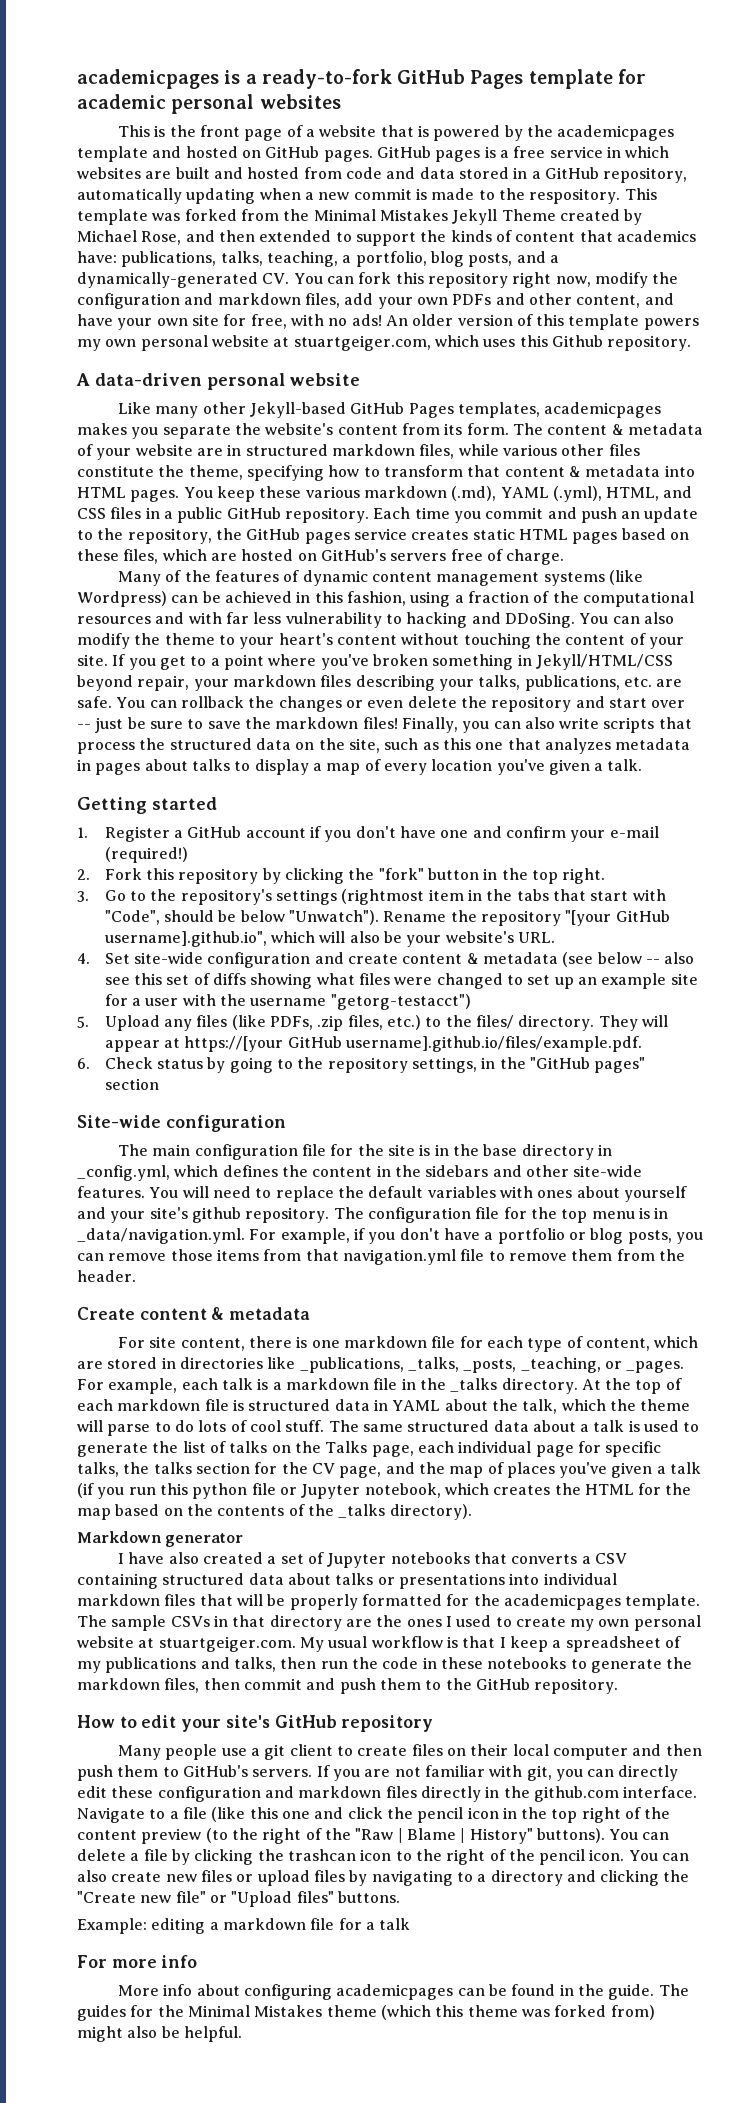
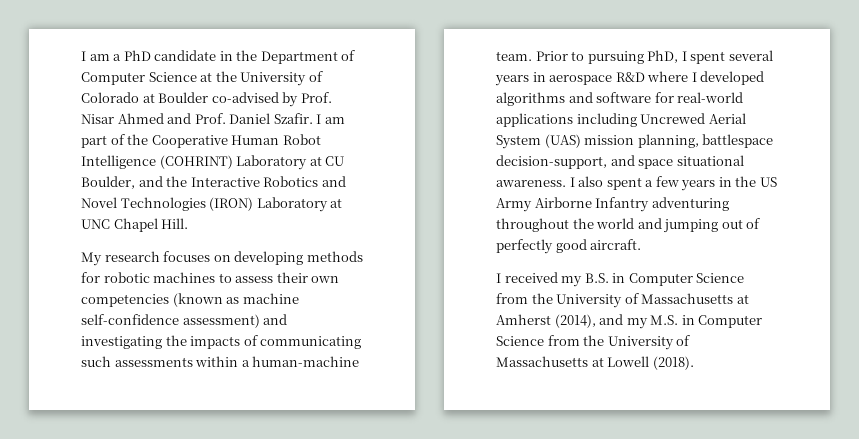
[77,69,646,89] [77,94,341,114] [118,125,675,141] [77,146,670,162] [77,167,688,183] [77,188,657,204] [77,209,643,225] [77,230,696,246] [77,251,559,267] [77,272,679,288] [77,293,674,309] [77,314,699,330] [77,335,692,351] [76,373,360,390] [118,402,662,418] [77,423,703,439] [77,444,640,460] [77,465,695,481] [77,486,693,502] [77,507,699,523] [77,528,689,544] [77,549,565,565] [118,570,643,586] [77,591,694,607] [77,612,674,628] [77,633,684,649] [77,654,673,670] [77,675,683,691] [77,696,686,712] [77,717,692,733] [77,738,691,754] [77,759,643,775] [77,797,217,814] [77,826,659,842] [104,847,188,863] [77,868,606,884] [77,889,666,905] [104,910,670,926] [104,931,556,947] [77,952,695,968] [104,973,698,989] [104,994,471,1010] [77,1015,668,1031] [104,1036,643,1052] [77,1057,646,1073] [104,1078,159,1090] [77,1115,286,1132] [118,1144,612,1160] [77,1165,643,1181] [77,1186,687,1202] [77,1207,669,1223] [77,1228,703,1244] [77,1249,685,1265] [77,1270,136,1282] [77,1307,311,1320] [118,1336,699,1352] [77,1357,685,1373] [77,1378,682,1394] [77,1399,691,1414] [77,1420,700,1436] [77,1441,662,1457] [77,1462,702,1478] [77,1483,692,1499] [77,1504,472,1520] [77,1531,244,1547] [118,1552,627,1568] [77,1573,617,1589] [77,1594,701,1610] [77,1615,701,1631] [77,1636,681,1652] [77,1657,693,1673] [77,1678,619,1694] [77,1715,434,1732] [118,1744,702,1760] [77,1765,679,1781] [77,1786,698,1802] [77,1807,671,1823] [77,1828,670,1844] [77,1849,690,1865] [77,1870,690,1886] [77,1891,400,1907] [77,1918,411,1934] [77,1955,198,1968] [118,1984,689,2000] [77,2005,655,2021] [77,2026,242,2042] academicpages is a ready-to-fork GitHub Pages template for academic personal websites // This is the front page of a website that is powered by the academicpages template and hosted on GitHub pages. GitHub pages is a free service in which websites are built and hosted from code and data stored in a GitHub repository, automatically updating when a new commit is made to the respository. This template was forked from the Minimal Mistakes Jekyll Theme created by Michael Rose, and then extended to support the kinds of content that academics have: publications, talks, teaching, a portfolio, blog posts, and a dynamically-generated CV. You can fork this repository right now, modify the configuration and markdown files, add your own PDFs and other content, and have your own site for free, with no ads! An older version of this template powers my own personal website at stuartgeiger.com, which uses this Github repository. // A data-driven personal website // Like many other Jekyll-based GitHub Pages templates, academicpages makes you separate the website's content from its form. The content & metadata of your website are in structured markdown files, while various other files constitute the theme, specifying how to transform that content & metadata into HTML pages. You keep these various markdown (.md), YAML (.yml), HTML, and CSS files in a public GitHub repository. Each time you commit and push an update to the repository, the GitHub pages service creates static HTML pages based on these files, which are hosted on GitHub's servers free of charge. // Many of the features of dynamic content management systems (like Wordpress) can be achieved in this fashion, using a fraction of the computational resources and with far less vulnerability to hacking and DDoSing. You can also modify the theme to your heart's content without touching the content of your site. If you get to a point where you've broken something in Jekyll/HTML/CSS beyond repair, your markdown files describing your talks, publications, etc. are safe. You can rollback the changes or even delete the repository and start over -- just be sure to save the markdown files! Finally, you can also write scripts that process the structured data on the site, such as this one that analyzes metadata in pages about talks to display a map of every location you've given a talk. // Getting started // 1. Register a GitHub account if you don't have one and confirm your e-mail (required!) // 2. Fork this repository by clicking the "fork" button in the top right. // 3. Go to the repository's settings (rightmost item in the tabs that start with "Code", should be below "Unwatch"). Rename the repository "[your GitHub username].github.io", which will also be your website's URL. // 4. Set site-wide configuration and create content & metadata (see below -- also see this set of diffs showing what files were changed to set up an example site for a user with the username "getorg-testacct") // 5. Upload any files (like PDFs, .zip files, etc.) to the files/ directory. They will appear at https://[your GitHub username].github.io/files/example.pdf. // 6. Check status by going to the repository settings, in the "GitHub pages" section // Site-wide configuration // The main configuration file for the site is in the base directory in _config.yml, which defines the content in the sidebars and other site-wide features. You will need to replace the default variables with ones about yourself and your site's github repository. The configuration file for the top menu is in _data/navigation.yml. For example, if you don't have a portfolio or blog posts, you can remove those items from that navigation.yml file to remove them from the header. // Create content & metadata // For site content, there is one markdown file for each type of content, which are stored in directories like _publications, _talks, _posts, _teaching, or _pages. For example, each talk is a markdown file in the _talks directory. At the top of each markdown file is structured data in YAML about the talk, which the theme will parse to do lots of cool stuff. The same structured data about a talk is used to generate the list of talks on the Talks page, each individual page for specific talks, the talks section for the CV page, and the map of places you've given a talk (if you run this python file or Jupyter notebook, which creates the HTML for the map based on the contents of the _talks directory). // Markdown generator // I have also created a set of Jupyter notebooks that converts a CSV containing structured data about talks or presentations into individual markdown files that will be properly formatted for the academicpages template. The sample CSVs in that directory are the ones I used to create my own personal website at stuartgeiger.com. My usual workflow is that I keep a spreadsheet of my publications and talks, then run the code in these notebooks to generate the markdown files, then commit and push them to the GitHub repository. // How to edit your site's GitHub repository // Many people use a git client to create files on their local computer and then push them to GitHub's servers. If you are not familiar with git, you can directly edit these configuration and markdown files directly in the github.com interface. Navigate to a file (like this one and click the pencil icon in the top right of the content preview (to the right of the "Raw | Blame | History" buttons). You can delete a file by clicking the trashcan icon to the right of the pencil icon. You can also create new files or upload files by navigating to a directory and clicking the "Create new file" or "Upload files" buttons. // Example: editing a markdown file for a talk // For more info // More info about configuring academicpages can be found in the guide. The guides for the Minimal Mistakes theme (which this theme was forked from) might also be helpful. -> [81,50,356,64] [81,71,323,86] [81,92,332,107] [81,113,345,124] [81,134,321,148] [81,155,345,170] [81,176,346,189] [81,197,343,212] [81,218,189,232] [81,251,363,266] [81,272,340,283] [81,293,299,307] [81,314,288,328] [81,335,362,349] [81,356,360,367] [496,50,773,64] [495,71,765,86] [496,92,744,106] [496,113,746,127] [496,134,774,149] [496,155,744,169] [496,176,777,191] [496,197,729,212] [496,218,761,233] [496,239,642,254] [496,272,745,287] [496,293,749,308] [496,314,763,329] [496,335,691,350] [496,356,694,370] I am a PhD candidate in the Department of Computer Science at the University of Colorado at Boulder co-advised by Prof. Nisar Ahmed and Prof. Daniel Szafir. I am part of the Cooperative Human Robot Intelligence (COHRINT) Laboratory at CU Boulder, and the Interactive Robotics and Novel Technologies (IRON) Laboratory at UNC Chapel Hill. // My research focuses on developing methods for robotic machines to assess their own competencies (known as machine self-confidence assessment) and investigating the impacts of communicating such assessments within a human-machine team. Prior to pursuing PhD, I spent several years in aerospace R&D where I developed algorithms and software for real-world applications including Uncrewed Aerial System (UAS) mission planning, battlespace decision-support, and space situational awareness. I also spent a few years in the US Army Airborne Infantry adventuring throughout the world and jumping out of perfectly good aircraft. // I received my B.S. in Computer Science from the University of Massachusetts at Amherst (2014), and my M.S. in Computer Science from the University of Massachusetts at Lowell (2018).

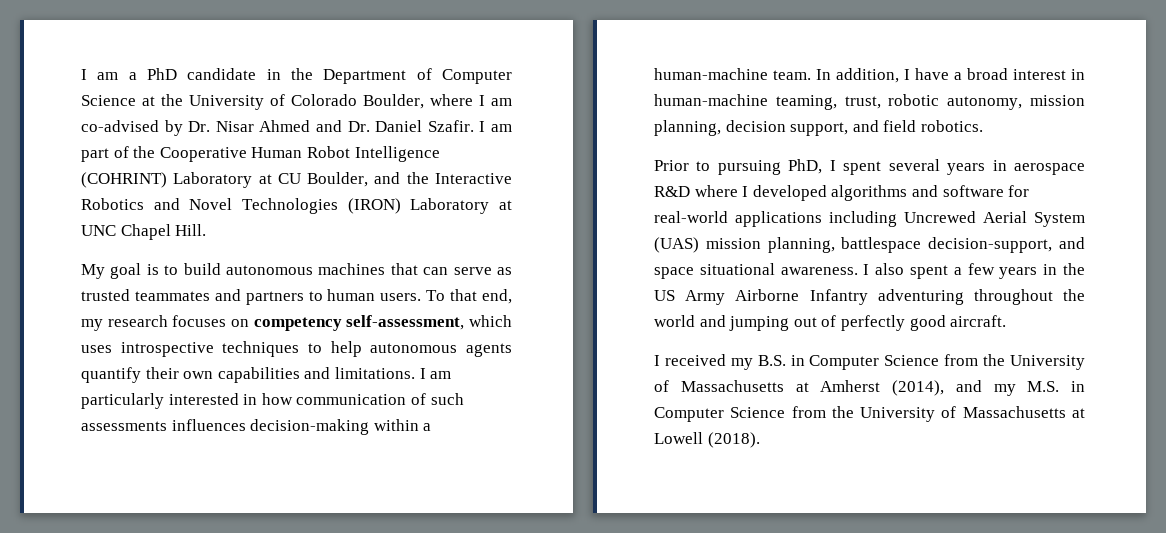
[142,92,209,103] at Boulder -> [363,94,512,109] Boulder, where I am
[300,92,332,103] Prof. -> [188,121,211,132] Dr.
[194,113,226,124] Prof. -> [347,121,370,132] Dr.
[104,251,363,265] [81,272,340,283] [81,293,299,307] [81,314,288,328] [81,335,362,349] [81,356,360,367] [496,51,532,61] research focuses on developing methods for robotic machines to assess their own competencies (known as machine self-confidence assessment) and investigating the impacts of communicating such assessments within a human-machine team. -> [110,263,512,279] [81,289,513,305] [81,315,512,331] [81,341,512,357] [81,367,452,383] [81,393,464,409] [81,419,432,435] [654,68,1085,83] [654,94,1085,110] [654,120,983,136] goal is to build autonomous machines that can serve as trusted teammates and partners to human users. To that end, my research focuses on competency self-assessment, which uses introspective techniques to help autonomous agents quantify their own capabilities and limitations. I am particularly interested in how communication of such assessments influences decision-making within a human-machine team. In addition, I have a broad interest in human-machine teaming, trust, robotic autonomy, mission planning, decision support, and field robotics. //

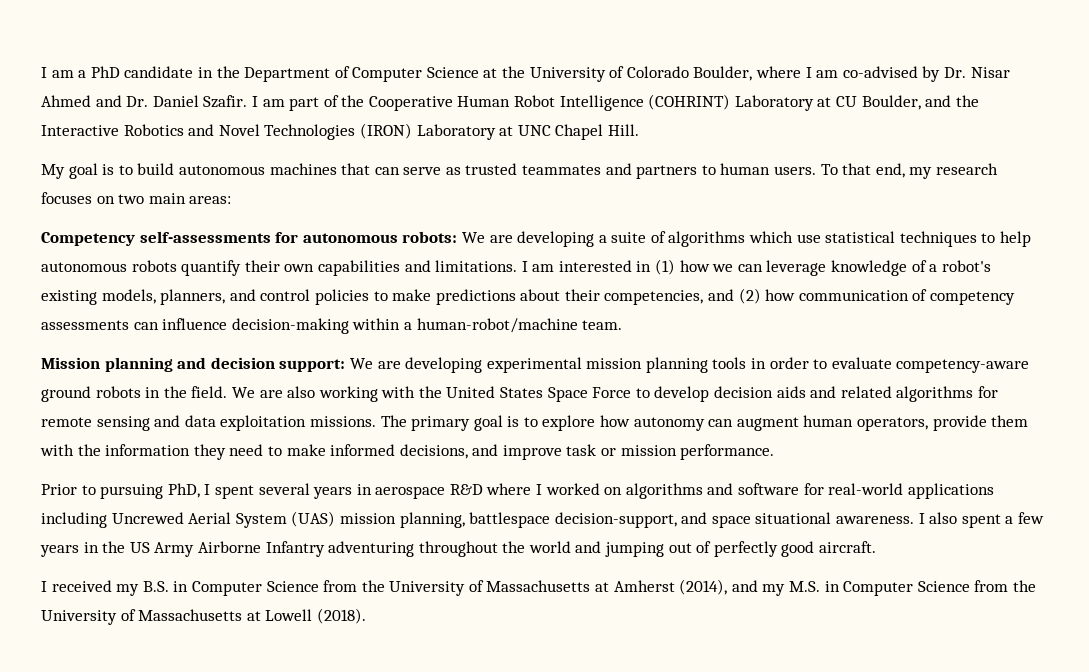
[253,315,512,331] [81,342,214,357] competency self-assessment, which uses introspective -> [118,193,232,204] [41,231,896,247] two main areas: // Competency self-assessments for autonomous robots: We are developing a suite of algorithms which use statistical
[466,343,512,357] agents -> [131,260,177,272] robots
[81,393,164,409] particularly -> (555, 268) none
[261,393,464,405] [81,419,246,431] how communication of such assessments influences -> [655,259,991,276] [41,288,1016,305] [41,318,228,330] (1) how we can leverage knowledge of a robot's existing models, planners, and control policies to make predictions about their competencies, and (2) how communication of competency assessments can influence
[654,68,768,80] human-machine -> [416,318,578,333] human-robot/machine
[816,68,1085,83] [654,94,1085,110] [654,120,983,136] In addition, I have a broad interest in human-machine teaming, trust, robotic autonomy, mission planning, decision support, and field robotics. -> [41,357,1030,373] [41,386,998,402] [41,415,1029,431] [40,444,775,460] // Mission planning and decision support: We are developing experimental mission planning tools in order to evaluate competency-aware ground robots in the field. We are also working with the United States Space Force to develop decision aids and related algorithms for remote sensing and data exploitation missions. The primary goal is to explore how autonomy can augment human operators, provide them with the information they need to make informed decisions, and improve task or mission performance.
[752,185,827,201] developed -> [545,483,623,495] worked on

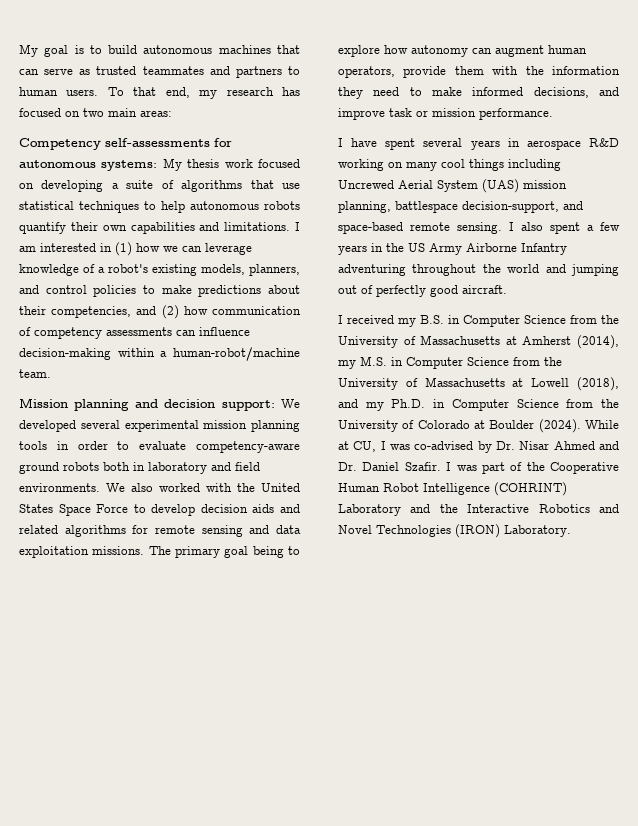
[41,66,1010,82] [41,94,979,111] [41,123,639,140] I am a PhD candidate in the Department of Computer Science at the University of Colorado Boulder, where I am co-advised by Dr. Nisar Ahmed and Dr. Daniel Szafir. I am part of the Cooperative Human Robot Intelligence (COHRINT) Laboratory at CU Boulder, and the Interactive Robotics and Novel Technologies (IRON) Laboratory at UNC Chapel Hill. // -> (19, 50) none
[41,192,92,204] focuses -> [281,87,300,96] [19,108,61,117] has focused
[402,231,513,243] robots: We are -> [101,158,300,171] [19,183,34,189] systems: My thesis work focused on
[749,231,794,243] which -> [250,180,274,189] that
[377,357,483,373] are developing -> [19,420,120,432] developed several
[145,386,378,402] in the field. We are also working -> [103,462,260,474] [19,483,200,492] both in laboratory and field environments. We also worked
[507,416,520,427] is -> [252,546,284,558] being
[41,483,211,499] Prior to pursuing PhD, I -> [338,138,378,147] I have
[486,483,994,499] where I worked on algorithms and software for real-world applications -> [338,159,504,171] working on many cool things
[711,512,915,528] space situational awareness. -> [338,222,502,234] space-based remote sensing.
[731,580,758,592] and -> (619, 342) none
[316,608,366,624] (2018). -> [577,377,619,391] [338,399,619,411] [338,419,619,433] [338,441,619,453] [338,462,619,474] [338,482,567,496] [338,504,619,516] [338,524,571,538] (2018), and my Ph.D. in Computer Science from the University of Colorado at Boulder (2024). While at CU, I was co-advised by Dr. Nisar Ahmed and Dr. Daniel Szafir. I was part of the Cooperative Human Robot Intelligence (COHRINT) Laboratory and the Interactive Robotics and Novel Technologies (IRON) Laboratory.

